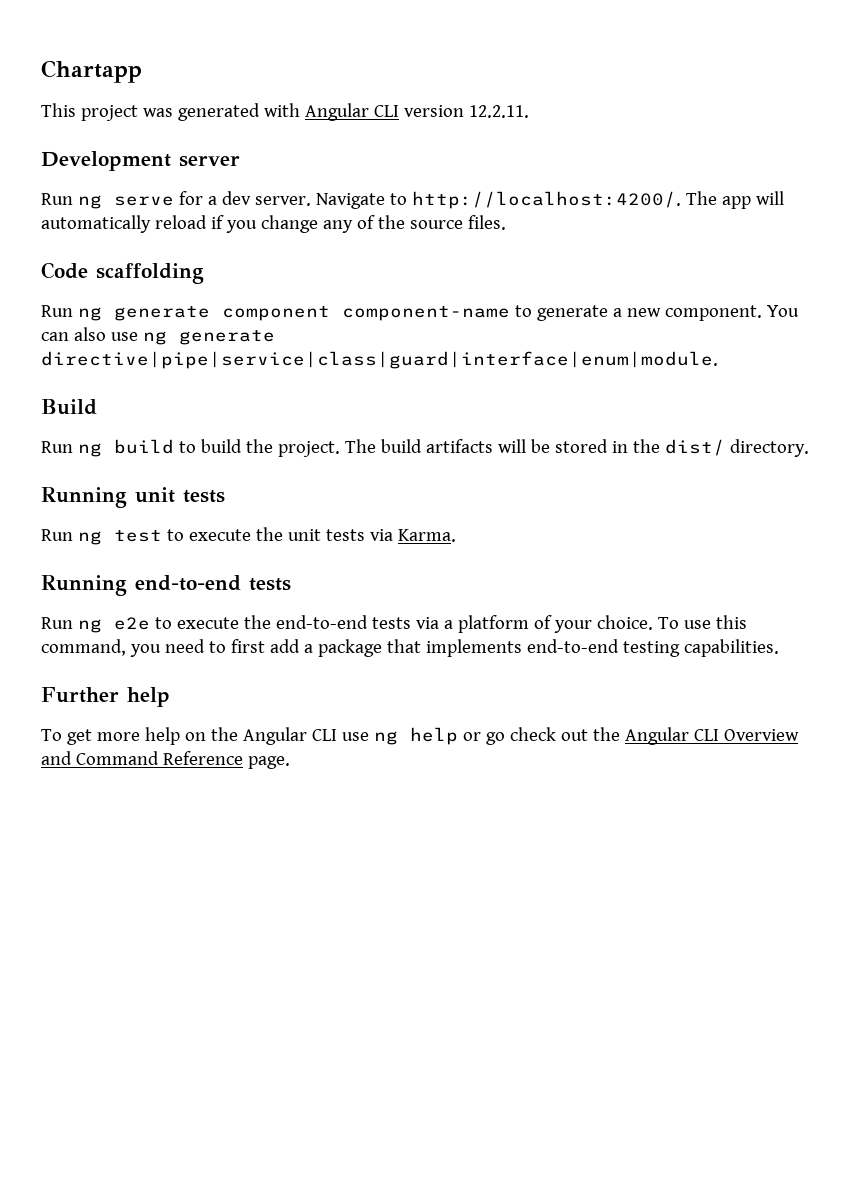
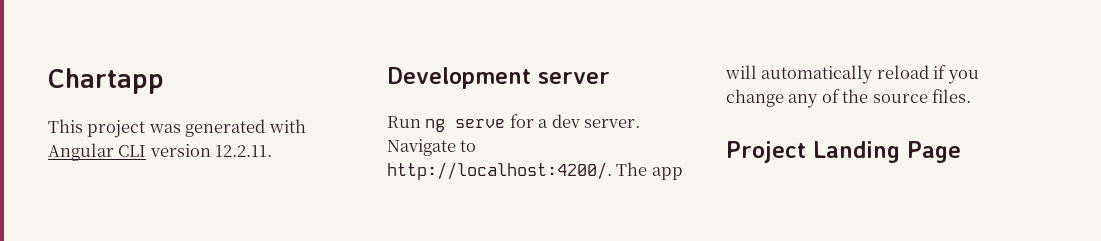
[41,262,204,284] [41,305,799,321] [41,327,275,345] [41,351,718,369] [41,399,97,415] [41,439,809,457] [41,487,225,508] [41,527,456,545] [41,575,291,596] [41,615,747,633] [41,639,779,657] [41,687,170,707] [41,727,799,745] [41,751,290,769] Code scaffolding // Run ng generate component component-name to generate a new component. You can also use ng generate directive|pipe|service|class|guard|interface|enum|module. // Build // Run ng build to build the project. The build artifacts will be stored in the dist/ directory. // Running unit tests // Run ng test to execute the unit tests via Karma. // Running end-to-end tests // Run ng e2e to execute the end-to-end tests via a platform of your choice. To use this command, you need to first add a package that implements end-to-end testing capabilities. // Further help // To get more help on the Angular CLI use ng help or go check out the Angular CLI Overview and Command Reference page. -> [726,141,961,163] Project Landing Page

